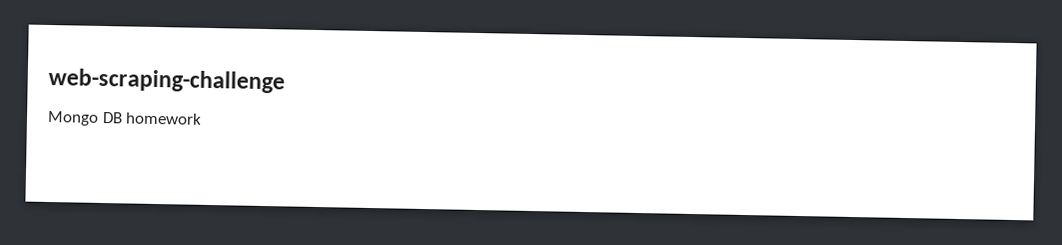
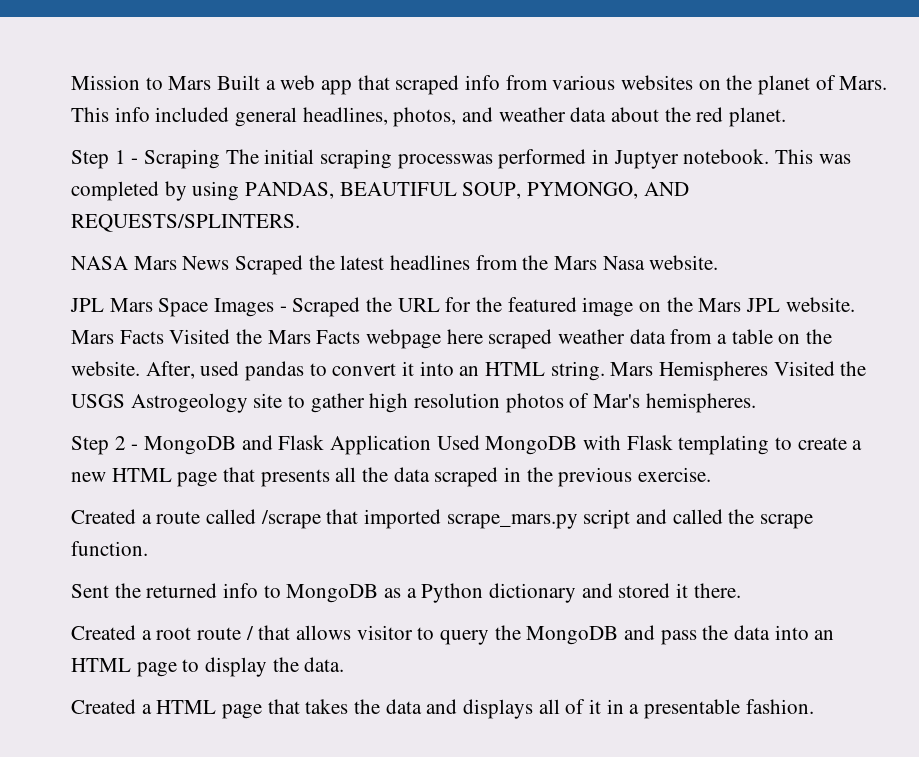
[48,67,285,94] [47,110,203,126] web-scraping-challenge // Mongo DB homework -> [71,75,888,95] [71,107,787,127] [71,149,851,169] [71,181,689,201] [71,214,300,232] [71,255,719,275] [70,297,855,317] [71,329,833,349] [71,361,867,381] [71,393,756,413] [71,435,863,455] [71,467,712,487] [71,509,814,529] [71,541,148,556] [71,583,741,603] [71,625,835,645] [71,657,345,677] [71,699,814,719] Mission to Mars Built a web app that scraped info from various websites on the planet of Mars. This info included general headlines, photos, and weather data about the red planet. // Step 1 - Scraping The initial scraping processwas performed in Juptyer notebook. This was completed by using PANDAS, BEAUTIFUL SOUP, PYMONGO, AND REQUESTS/SPLINTERS. // NASA Mars News Scraped the latest headlines from the Mars Nasa website. // JPL Mars Space Images - Scraped the URL for the featured image on the Mars JPL website. Mars Facts Visited the Mars Facts webpage here scraped weather data from a table on the website. After, used pandas to convert it into an HTML string. Mars Hemispheres Visited the USGS Astrogeology site to gather high resolution photos of Mar's hemispheres. // Step 2 - MongoDB and Flask Application Used MongoDB with Flask templating to create a new HTML page that presents all the data scraped in the previous exercise. // Created a route called /scrape that imported scrape_mars.py script and called the scrape function. // Sent the returned info to MongoDB as a Python dictionary and stored it there. // Created a root route / that allows visitor to query the MongoDB and pass the data into an HTML page to display the data. // Created a HTML page that takes the data and displays all of it in a presentable fashion.

